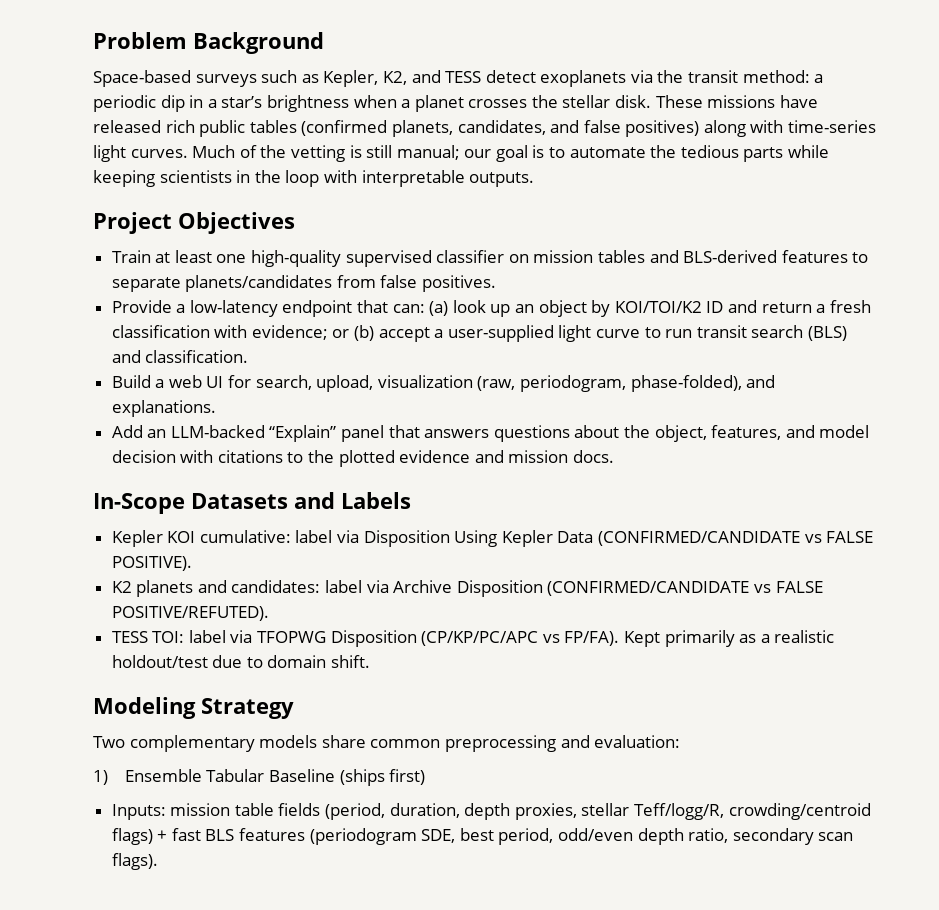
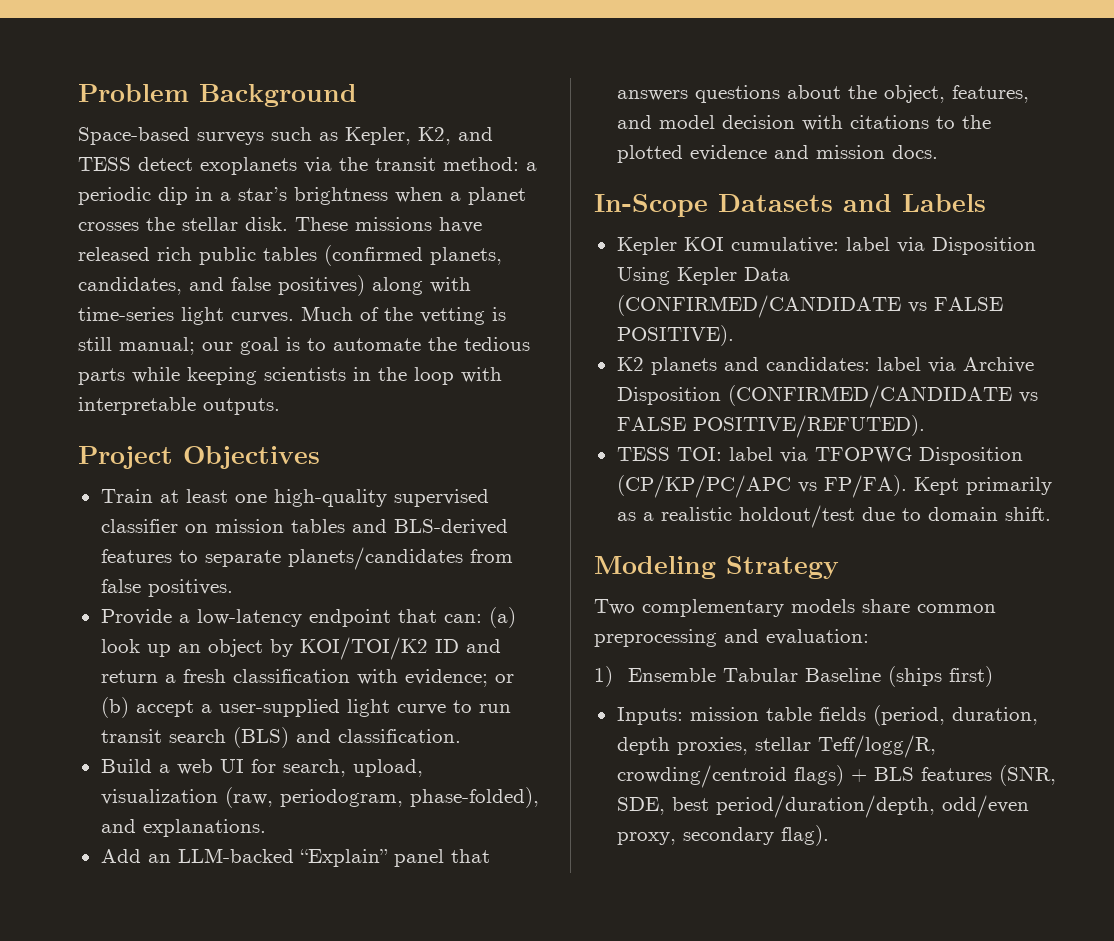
[171,828,201,841] fast -> (867, 775) none
[309,828,417,845] (periodogram -> [998,765,1056,786] (SNR,
[498,828,854,845] [111,853,158,870] period, odd/even depth ratio, secondary scan flags). -> [715,795,1029,818] [616,825,829,846] period/duration/depth, odd/even proxy, secondary flag).

